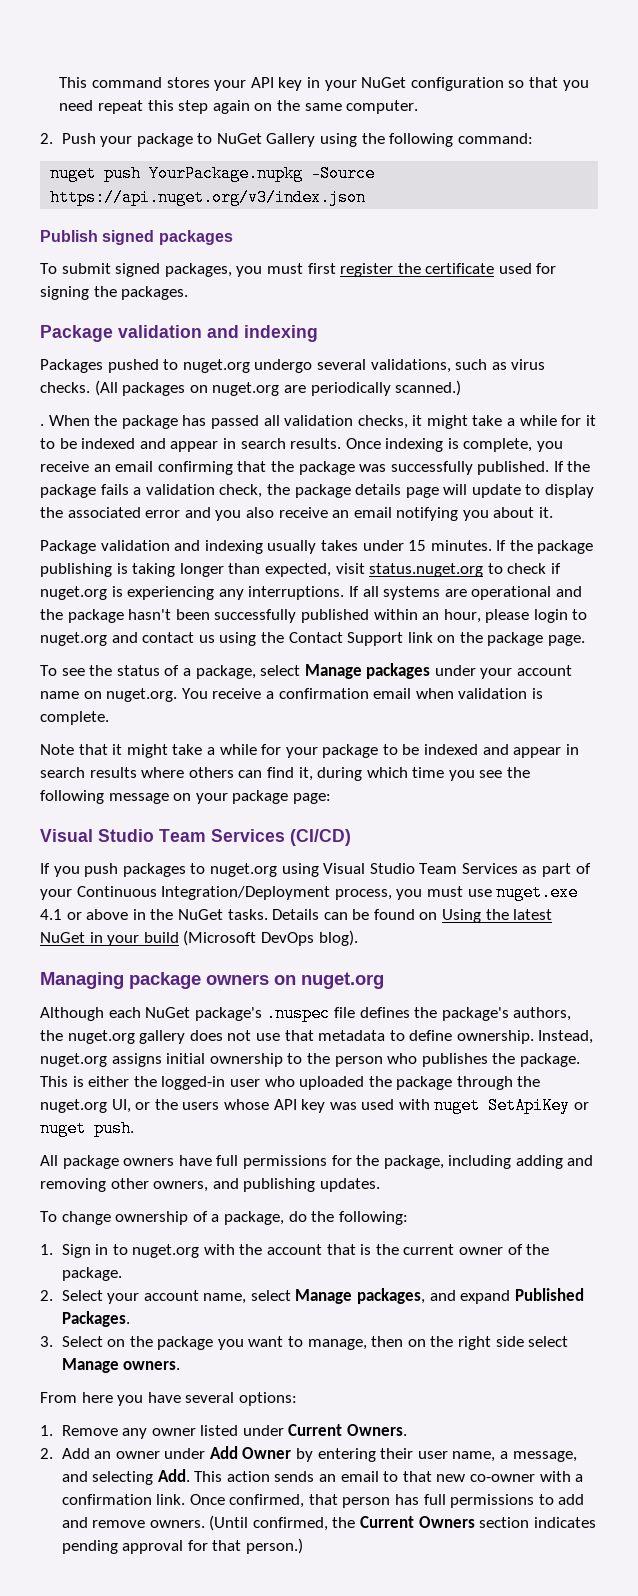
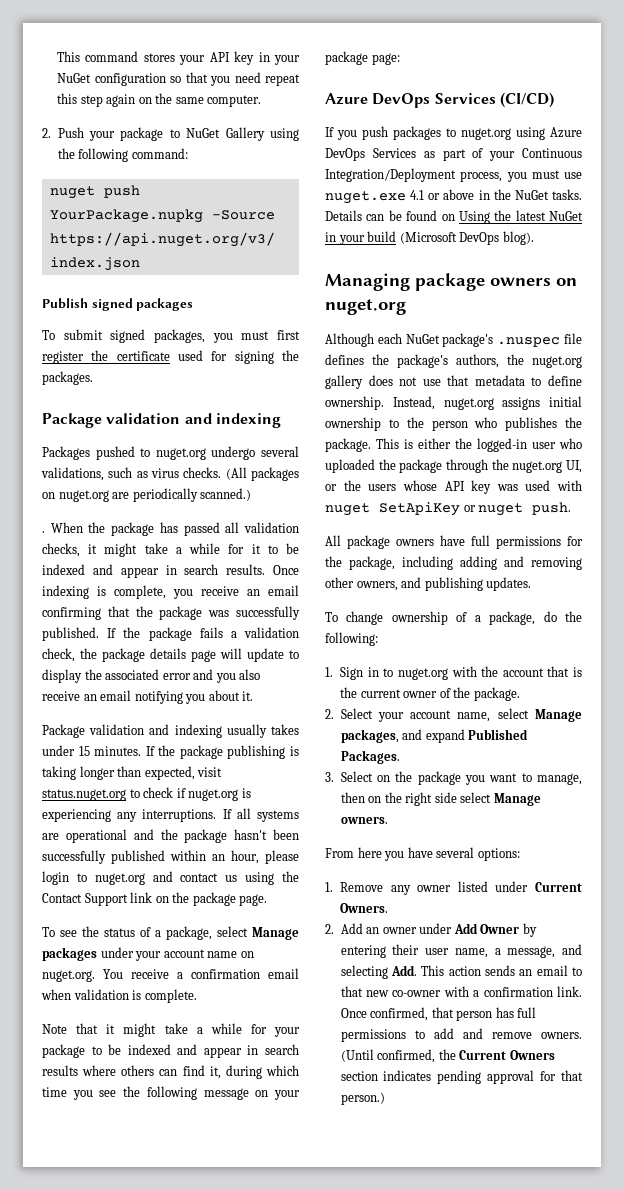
[40,829,206,842] Visual Studio Team -> [325,93,431,108] Azure DevOps
[323,863,458,874] Visual Studio Team -> [550,127,582,138] [325,148,365,161] Azure DevOps

